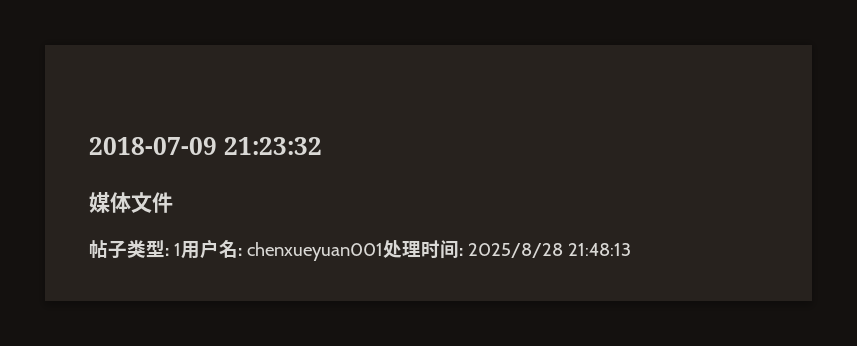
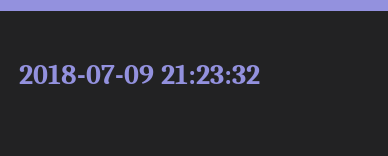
[89,192,173,213] [89,239,631,261] // 媒体文件 // 帖子类型: 1用户名: chenxueyuan001处理时间: 2025/8/28 21:48:13 -> (261, 74) none

